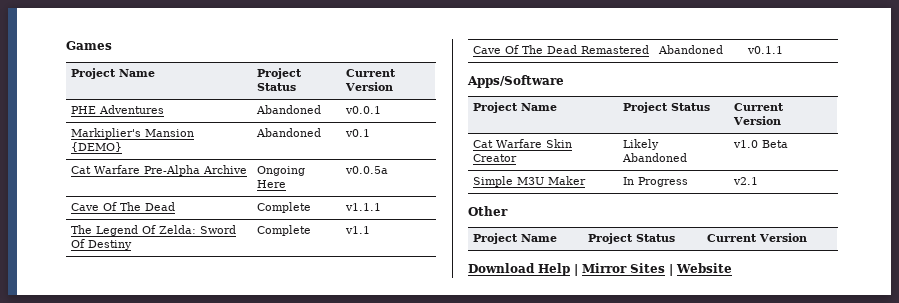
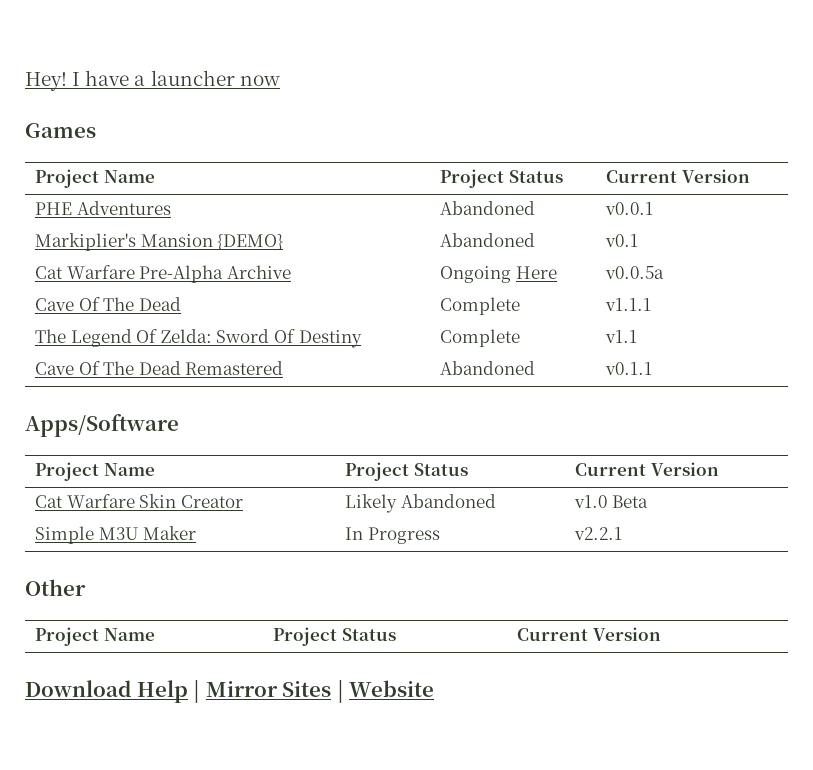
(66, 45) none -> [25,70,280,91] Hey! I have a launcher now //
[732,177,758,185] v2.1 -> [574,527,623,540] v2.2.1

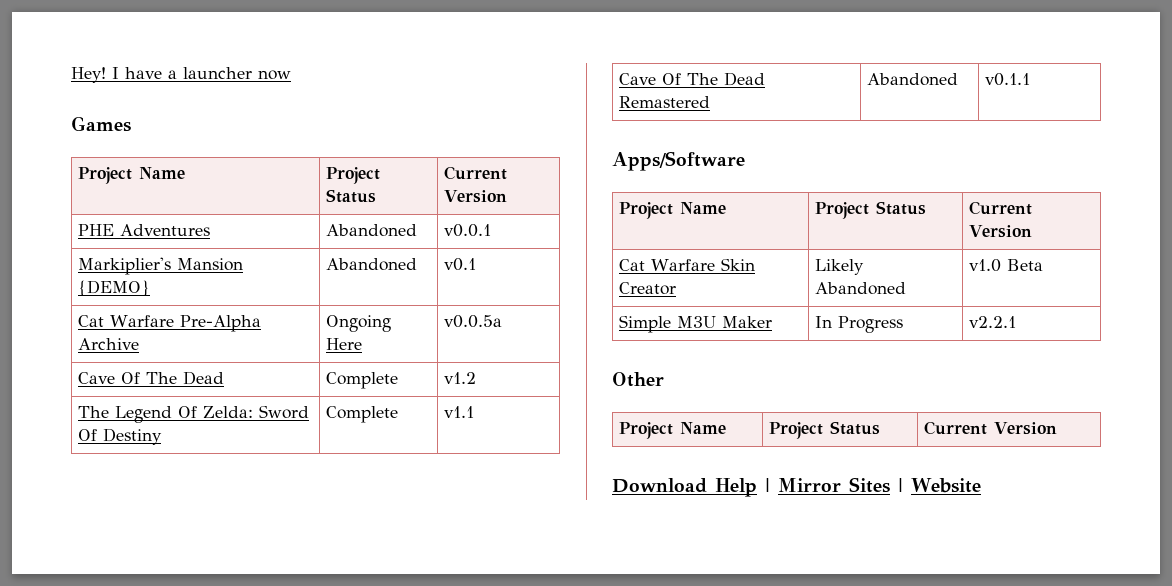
[605,298,652,311] v1.1.1 -> [444,372,477,384] v1.2

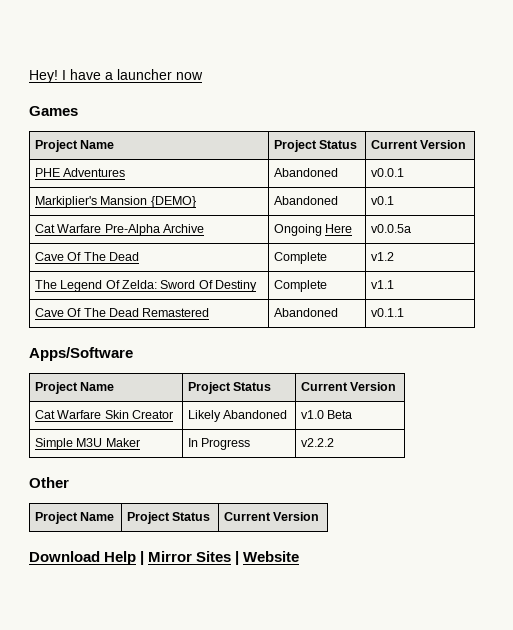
[969,316,1017,328] v2.2.1 -> [300,438,334,447] v2.2.2

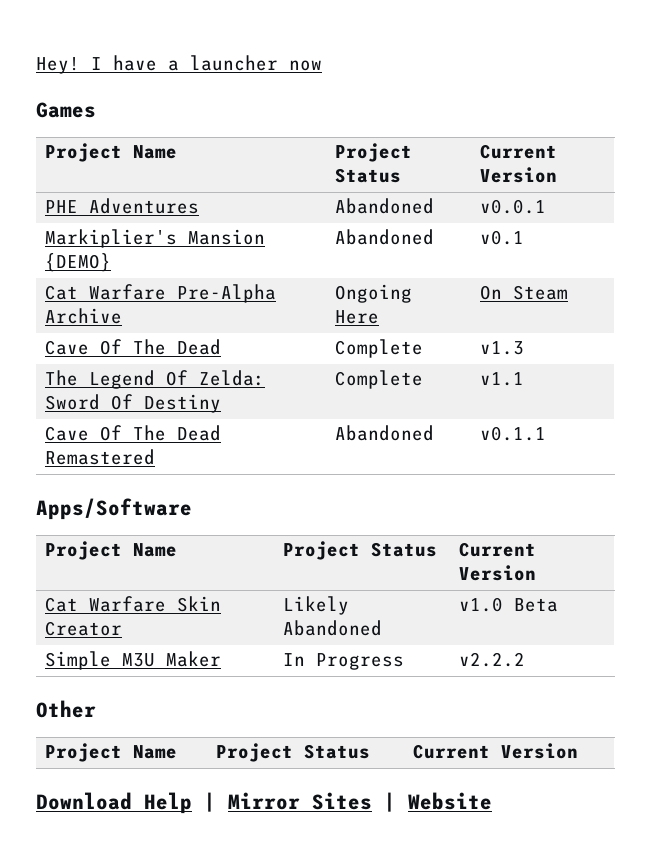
[370,224,411,233] v0.0.5a -> [479,285,568,300] On Steam
[370,252,394,261] v1.2 -> [479,341,524,355] v1.3

